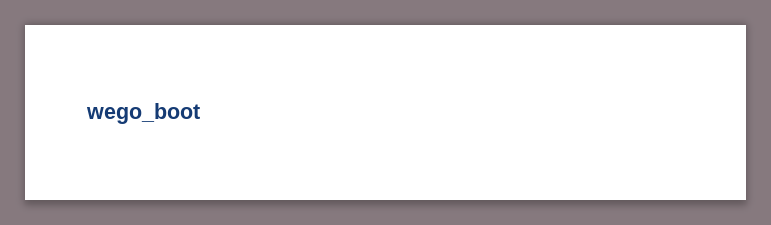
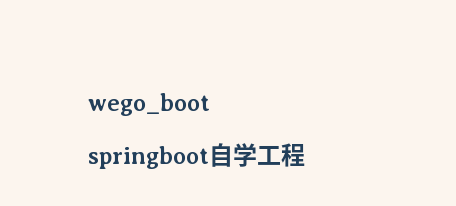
(200, 113) none -> [88,143,305,169] // springboot自学工程

